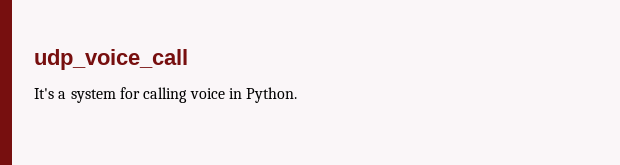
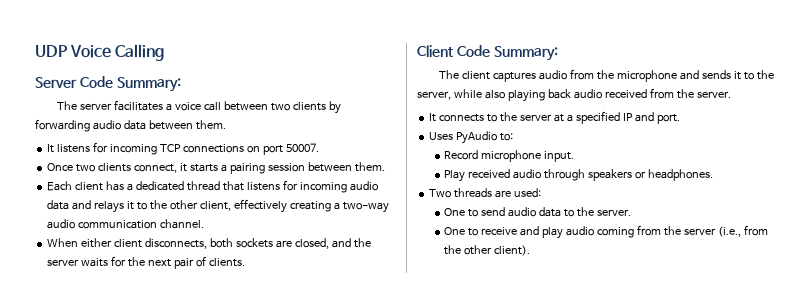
[34,49,188,70] [34,87,298,103] udp_voice_call // It's a system for calling voice in Python. -> [35,44,165,61] [35,76,181,92] [56,100,341,114] [35,119,226,132] [47,142,319,155] [47,162,385,174] [47,180,378,193] [47,199,389,213] [47,219,205,229] [47,238,371,249] [47,256,245,269] [417,45,558,61] [438,69,774,82] [417,88,731,102] [429,111,680,124] [429,131,514,144] [444,150,575,162] [444,169,714,182] [429,188,542,198] [444,207,632,217] [444,225,769,239] [444,245,531,256] UDP Voice Calling // Server Code Summary: // The server facilitates a voice call between two clients by forwarding audio data between them. // It listens for incoming TCP connections on port 50007. // Once two clients connect, it starts a pairing session between them. // Each client has a dedicated thread that listens for incoming audio data and relays it to the other client, effectively creating a two-way audio communication channel. // When either client disconnects, both sockets are closed, and the server waits for the next pair of clients. // Client Code Summary: // The client captures audio from the microphone and sends it to the server, while also playing back audio received from the server. // It connects to the server at a specified IP and port. // Uses PyAudio to: // Record microphone input. // Play received audio through speakers or headphones. // Two threads are used: // One to send audio data to the server. // One to receive and play audio coming from the server (i.e., from the other client).

